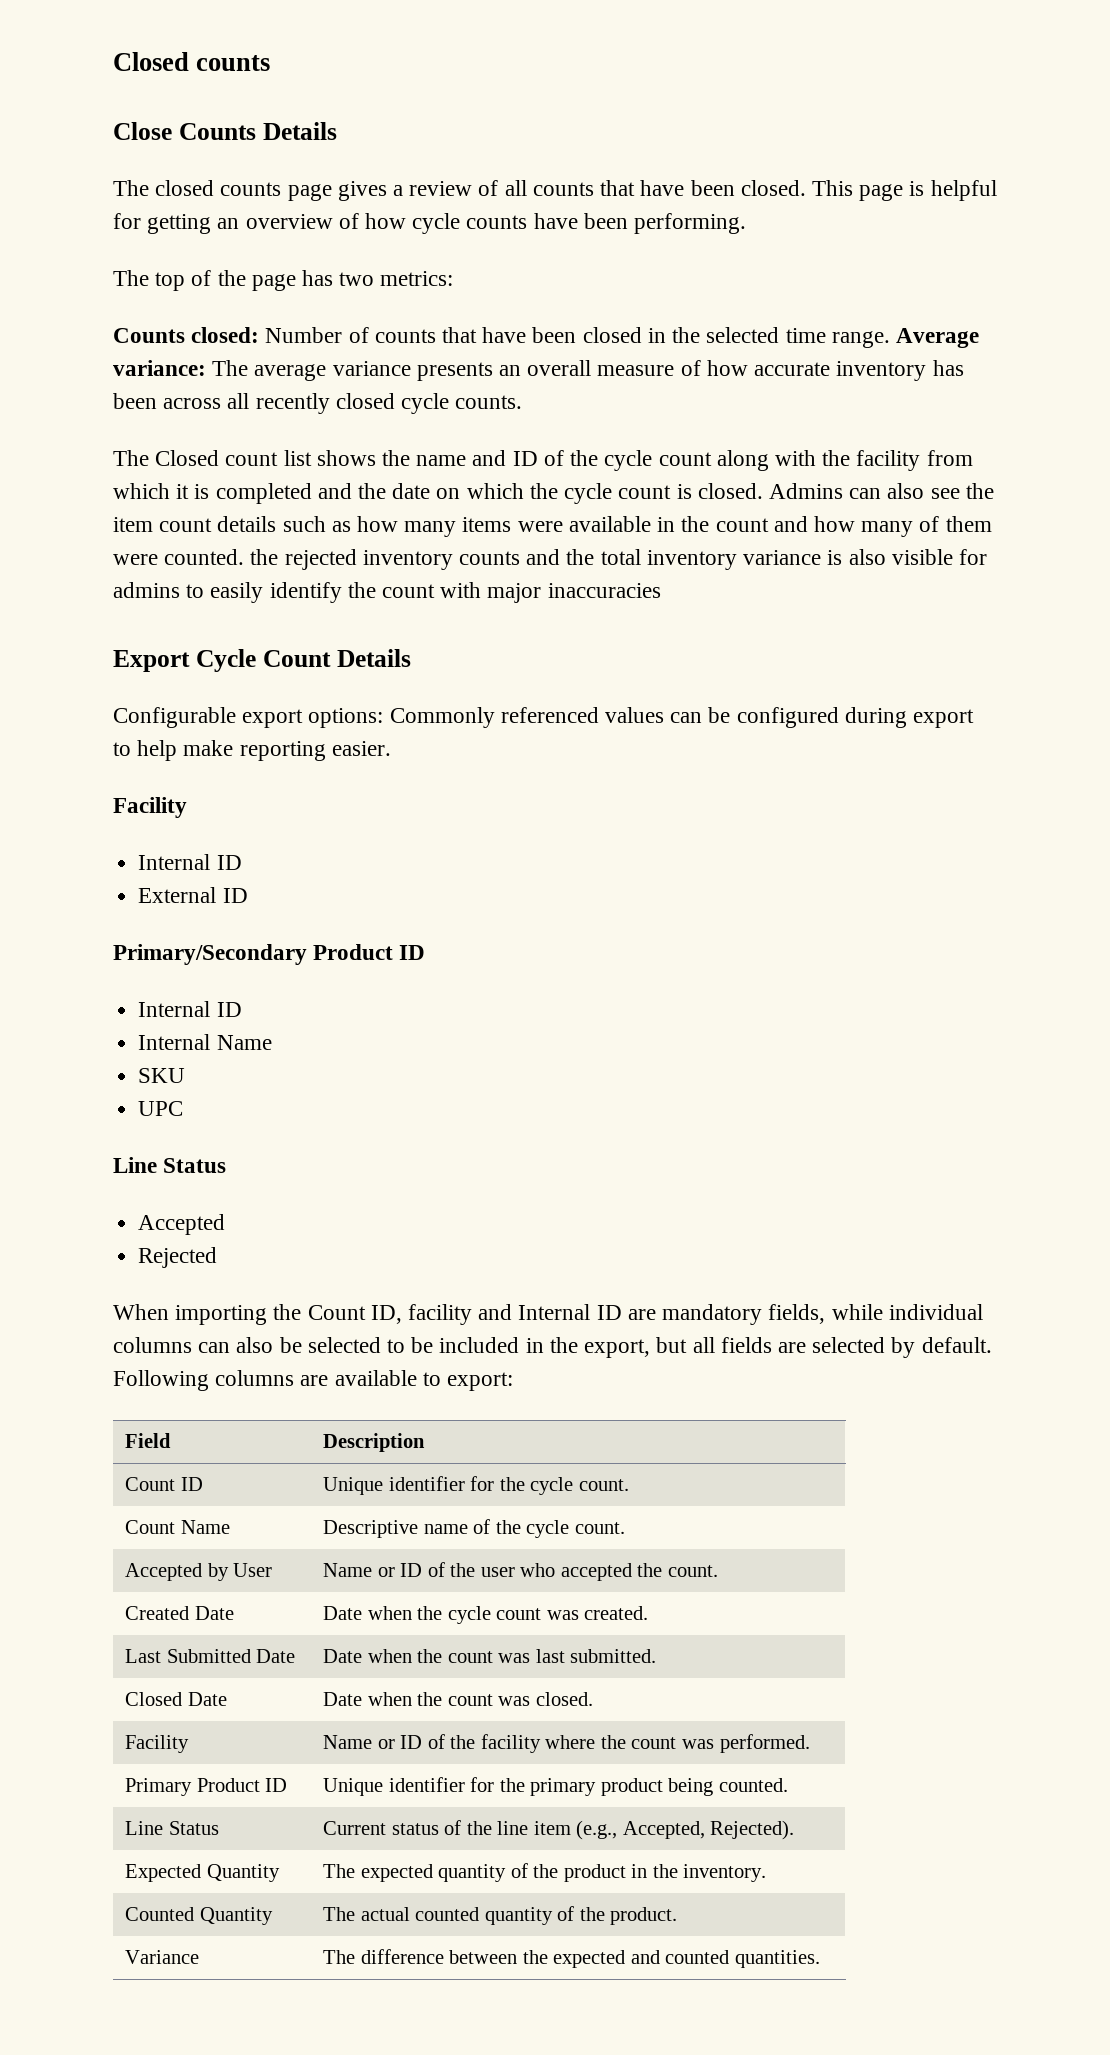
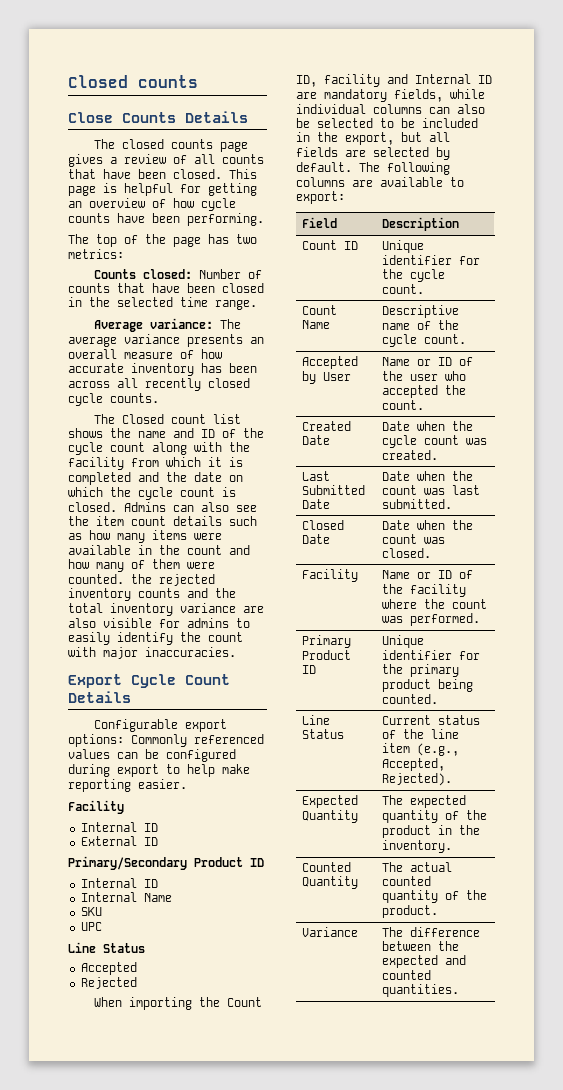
(890, 339) none -> (257, 305) //
[827,550,843,565] is -> [243,606,264,613] are
[547,583,661,598] inaccuracies -> [145,647,236,657] inaccuracies.
[113,1370,209,1391] Following -> [359,162,450,175] The following

